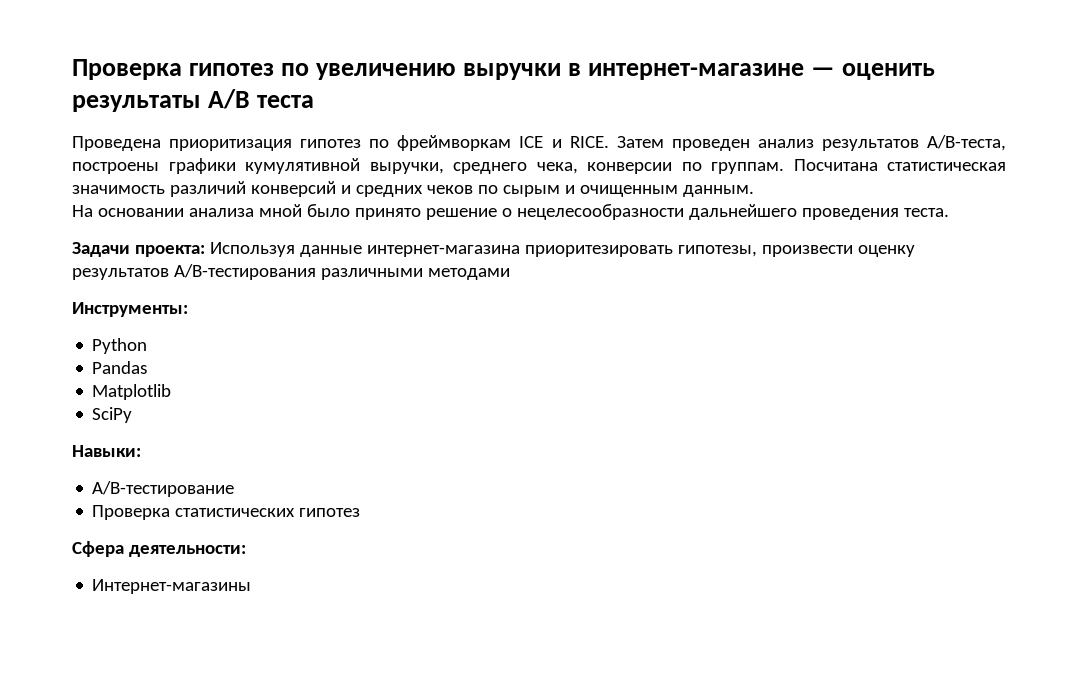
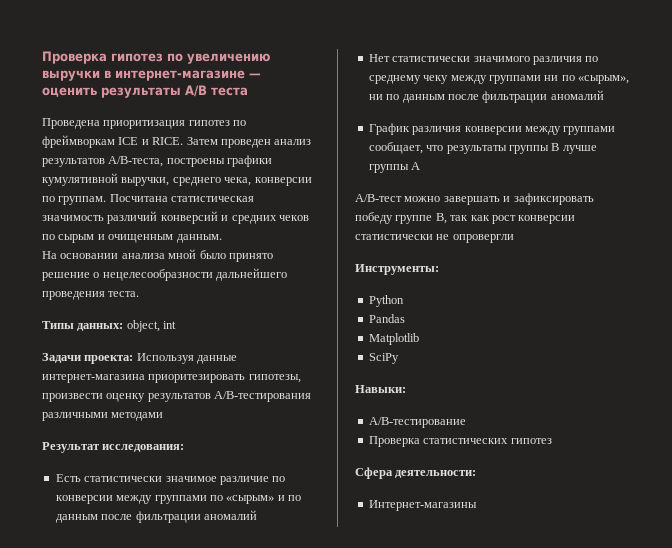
(949, 212) none -> [42,320,177,332] // Типы данных: object, int
(510, 274) none -> [42,442,185,453] [55,474,286,485] [55,495,301,504] [55,510,257,523] [368,54,599,65] [368,75,629,84] [368,90,604,103] [368,123,616,135] [368,142,597,154] [368,162,421,173] [355,193,594,205] [355,212,576,224] [355,234,514,243] // Результат исследования: // Есть статистически значимое различие по конверсии между группами по «сырым» и по данным после фильтрации аномалий // Нет статистически значимого различия по среднему чеку между группами ни по «сырым», ни по данным после фильтрации аномалий // График различия конверсии между группами сообщает, что результаты группы B лучше группы A // A/B-тест можно завершать и зафиксировать победу группе B, так как рост конверсии статистически не опровергли

